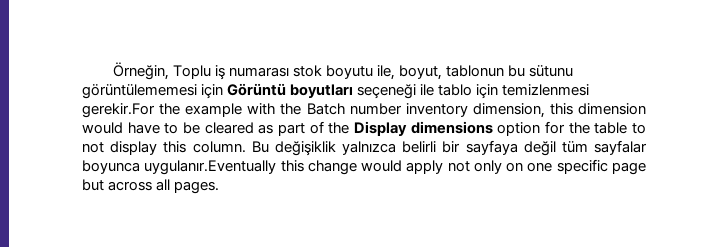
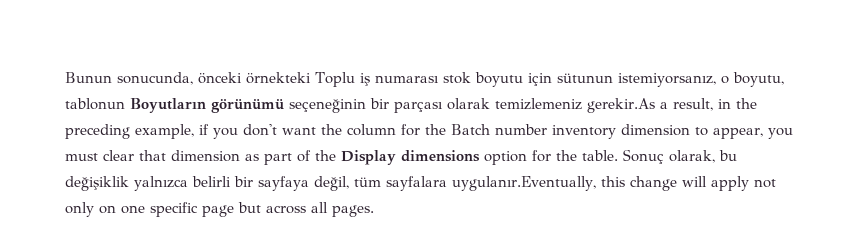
[112,62,169,80] Örneğin, -> [65,72,311,85] Bunun sonucunda, önceki örnekteki
[377,65,574,80] [82,83,590,99] [82,103,647,118] [82,122,254,134] ile, boyut, tablonun bu sütunu görüntülememesi için Görüntü boyutları seçeneği ile tablo için temizlenmesi gerekir.For the example with the Batch number inventory dimension, this dimension would have to be cleared -> [527,72,784,87] [65,98,757,113] [65,124,793,139] [65,150,240,162] için sütunun istemiyorsanız, o boyutu, tablonun Boyutların görünümü seçeneğinin bir parçası olarak temizlemeniz gerekir.As a result, in the preceding example, if you don't want the column for the Batch number inventory dimension to appear, you must clear that dimension
[594,122,646,134] [82,141,269,155] table to not display this column. Bu -> [582,149,737,164] table. Sonuç olarak, bu
[523,140,648,156] [82,160,277,175] değil tüm sayfalar boyunca uygulanır.Eventually -> [314,176,596,191] değil, tüm sayfalara uygulanır.Eventually,
[361,160,403,172] would -> [681,176,707,187] will

